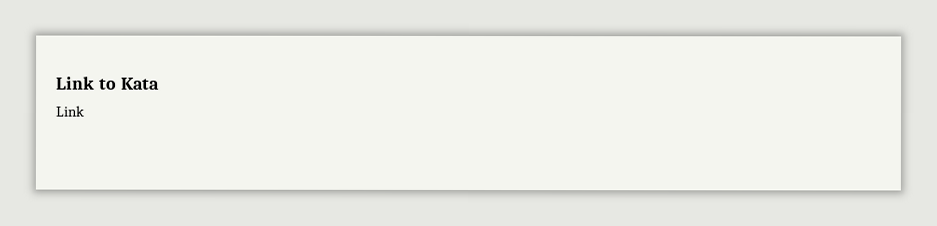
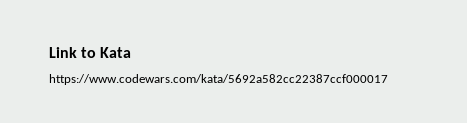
[55,105,85,117] Link -> [49,74,388,85] https://www.codewars.com/kata/5692a582cc22387ccf000017

